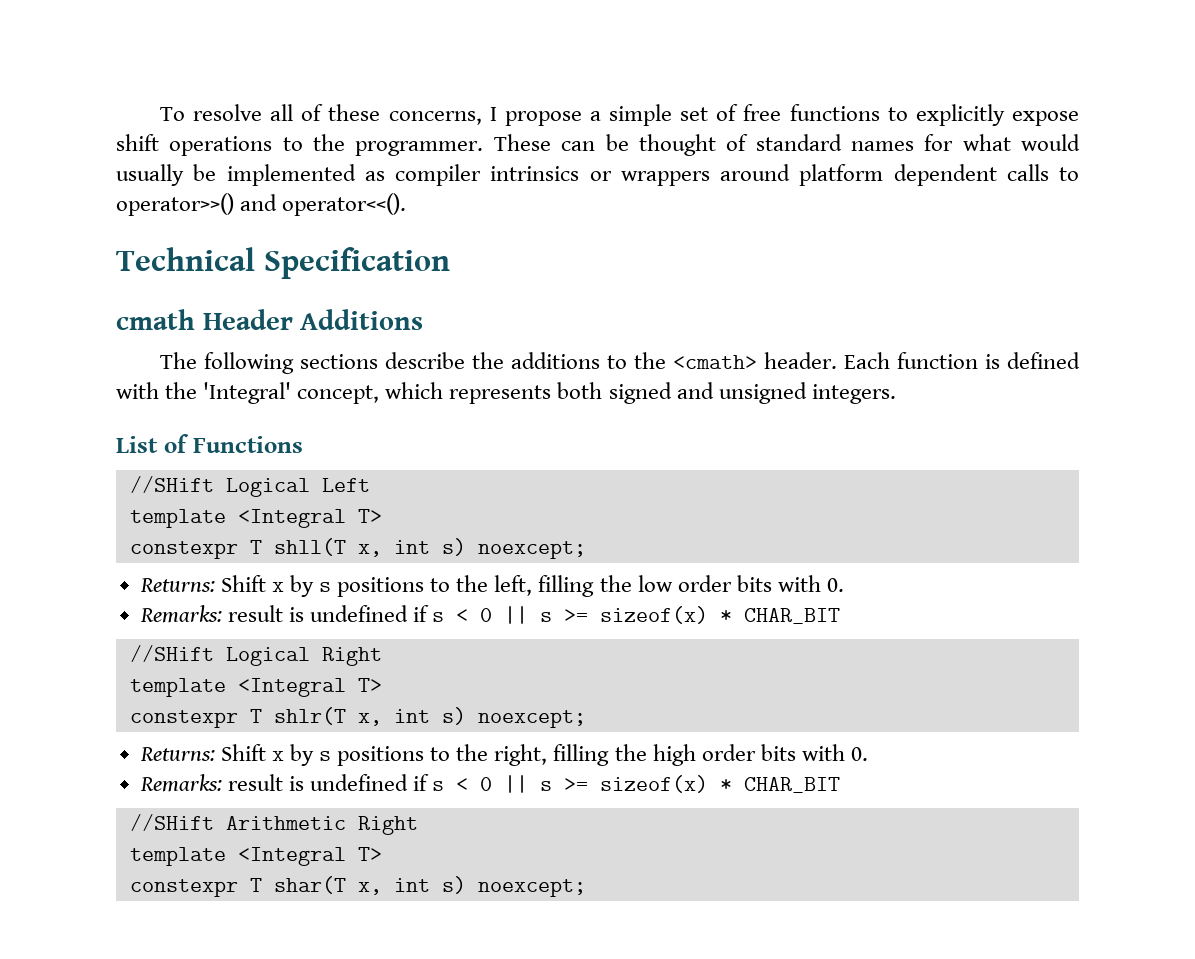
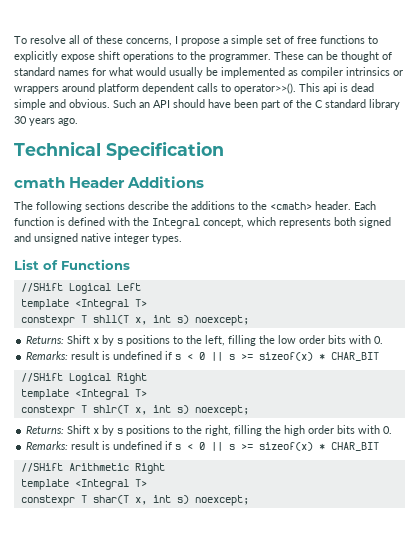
[116,193,407,216] operator>>() and operator<<(). -> [234,83,374,94] [14,99,400,110] [14,116,78,126] operator>>(). This api is dead simple and obvious. Such an API should have been part of the C standard library 30 years ago.
[203,382,292,404] 'Integral' -> [152,218,200,229] Integral
[811,384,896,404] integers. -> [81,233,182,244] native integer types.

